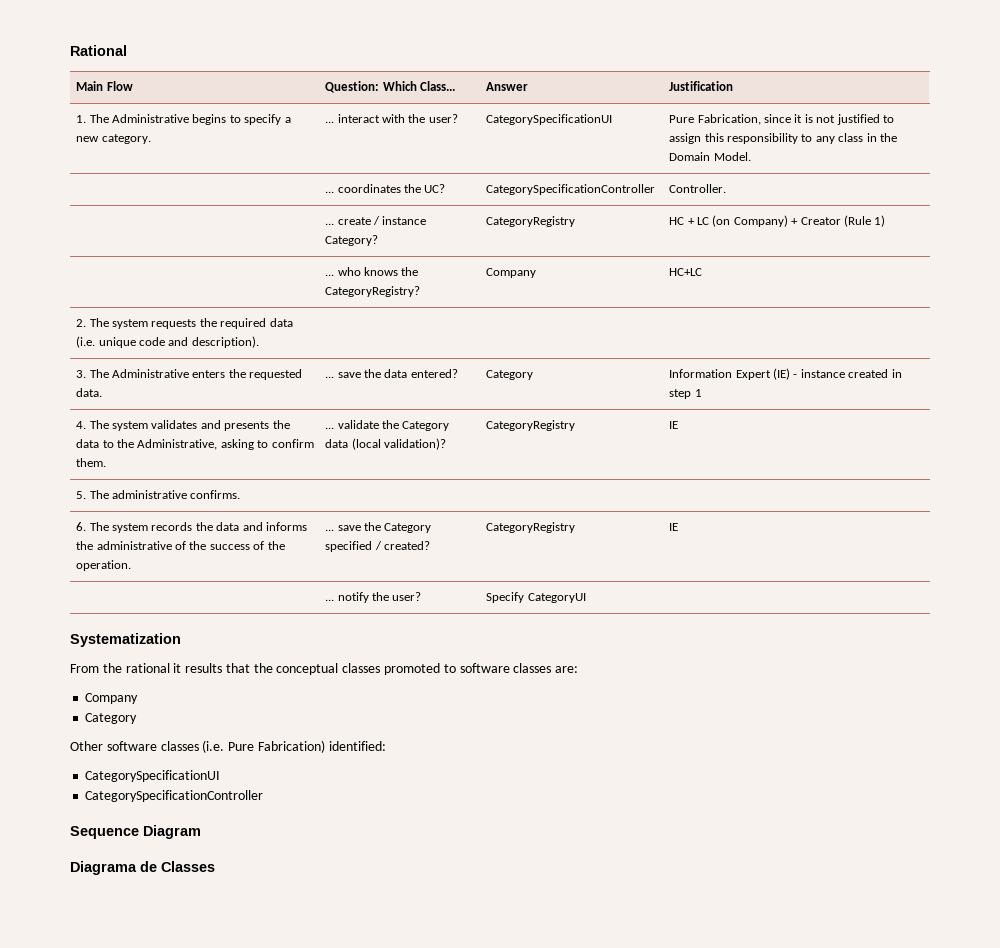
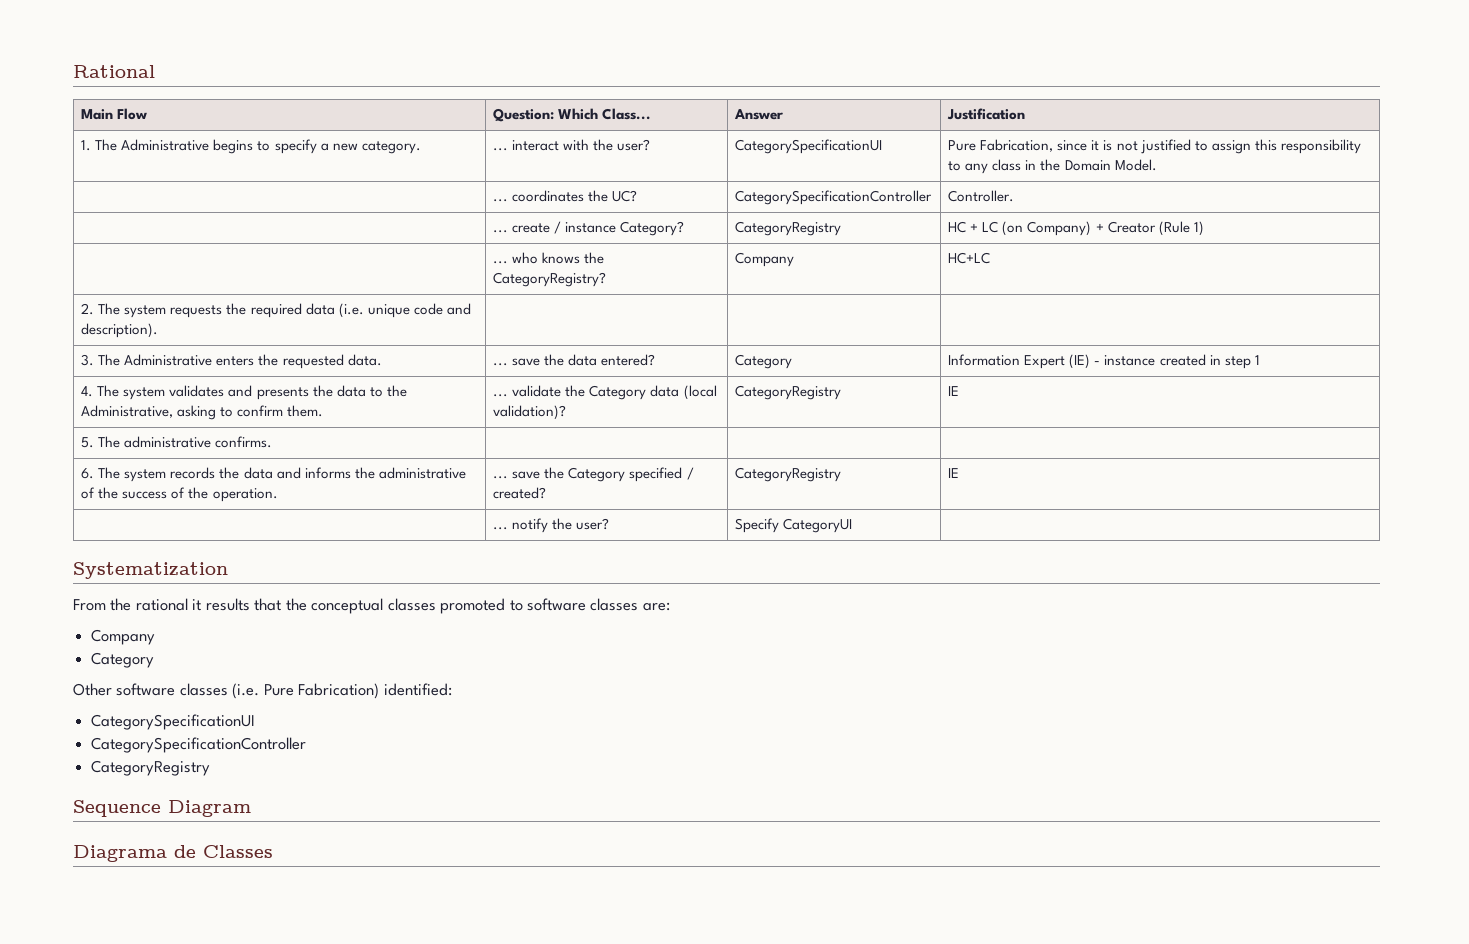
(264, 796) none -> [91,760,211,776] // CategoryRegistry

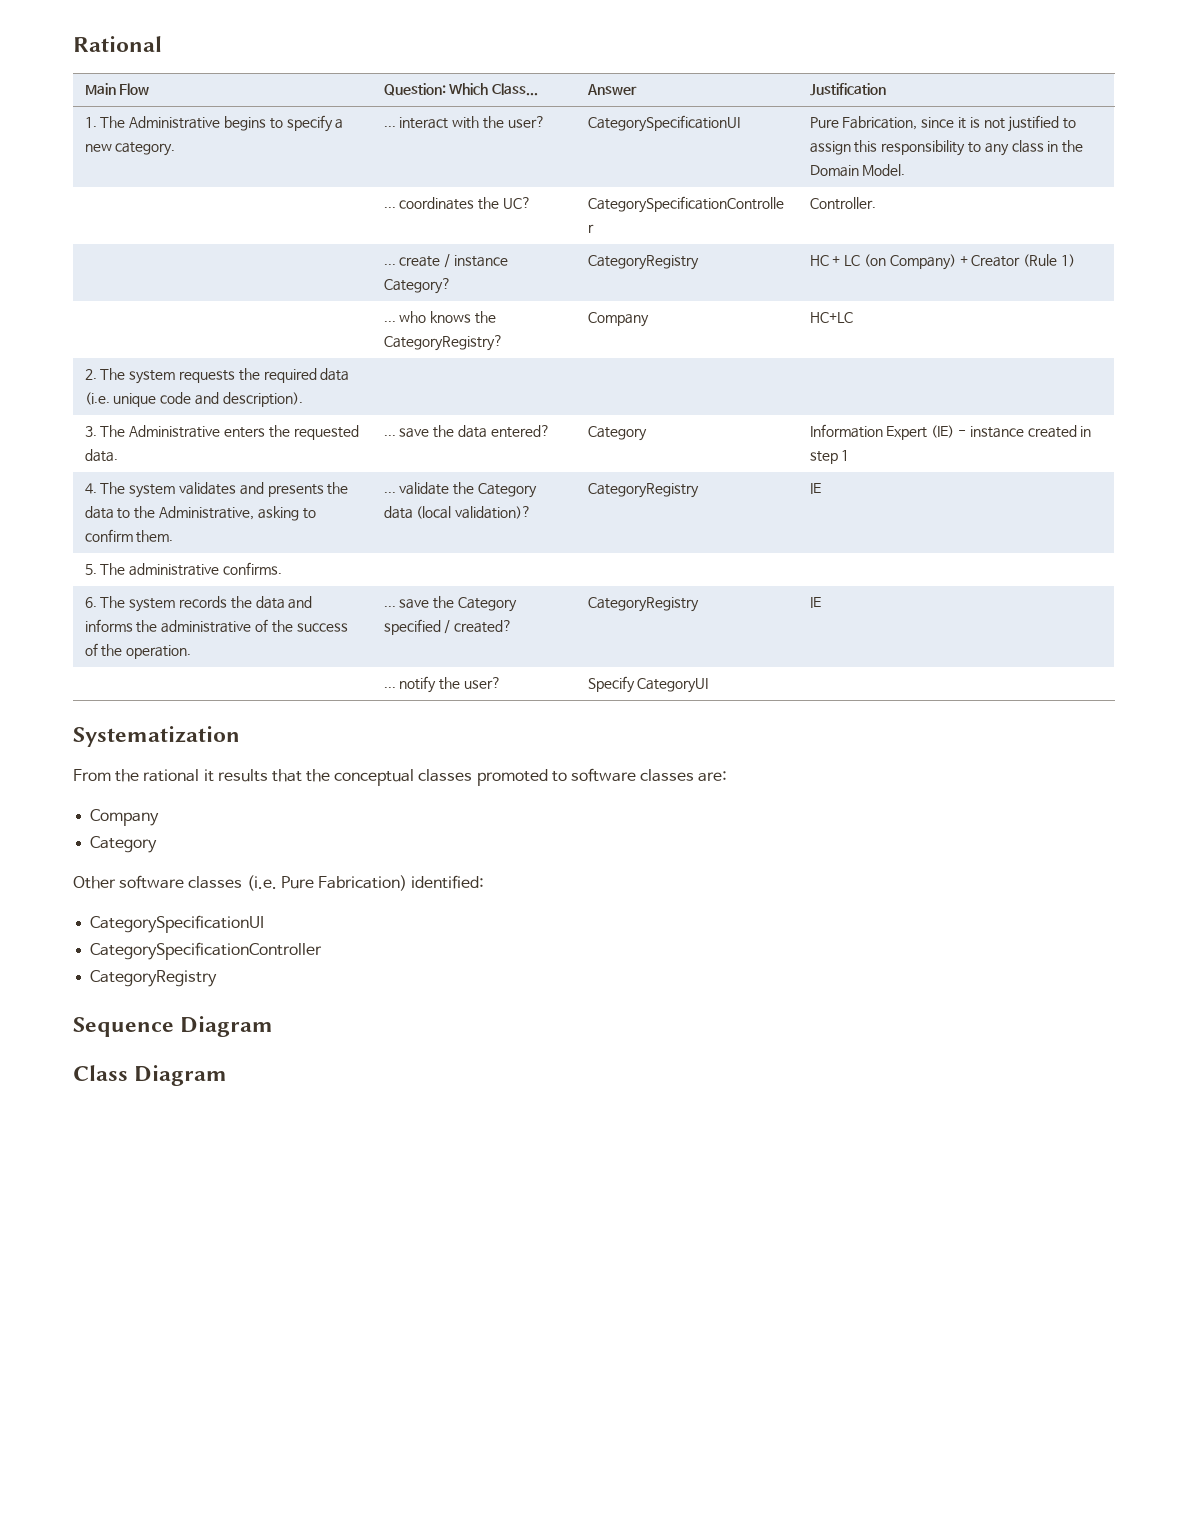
[73,845,273,862] Diagrama de Classes -> [73,1065,228,1086] Class Diagram

